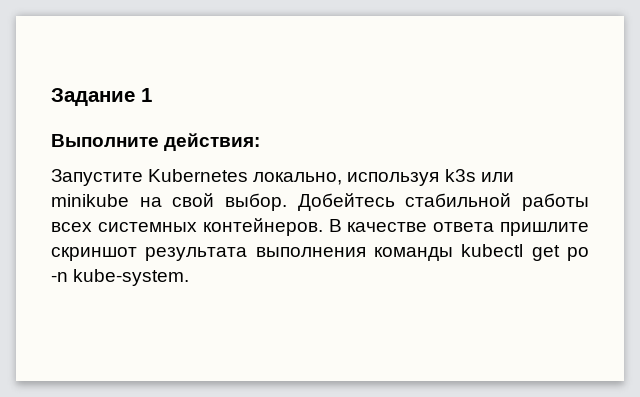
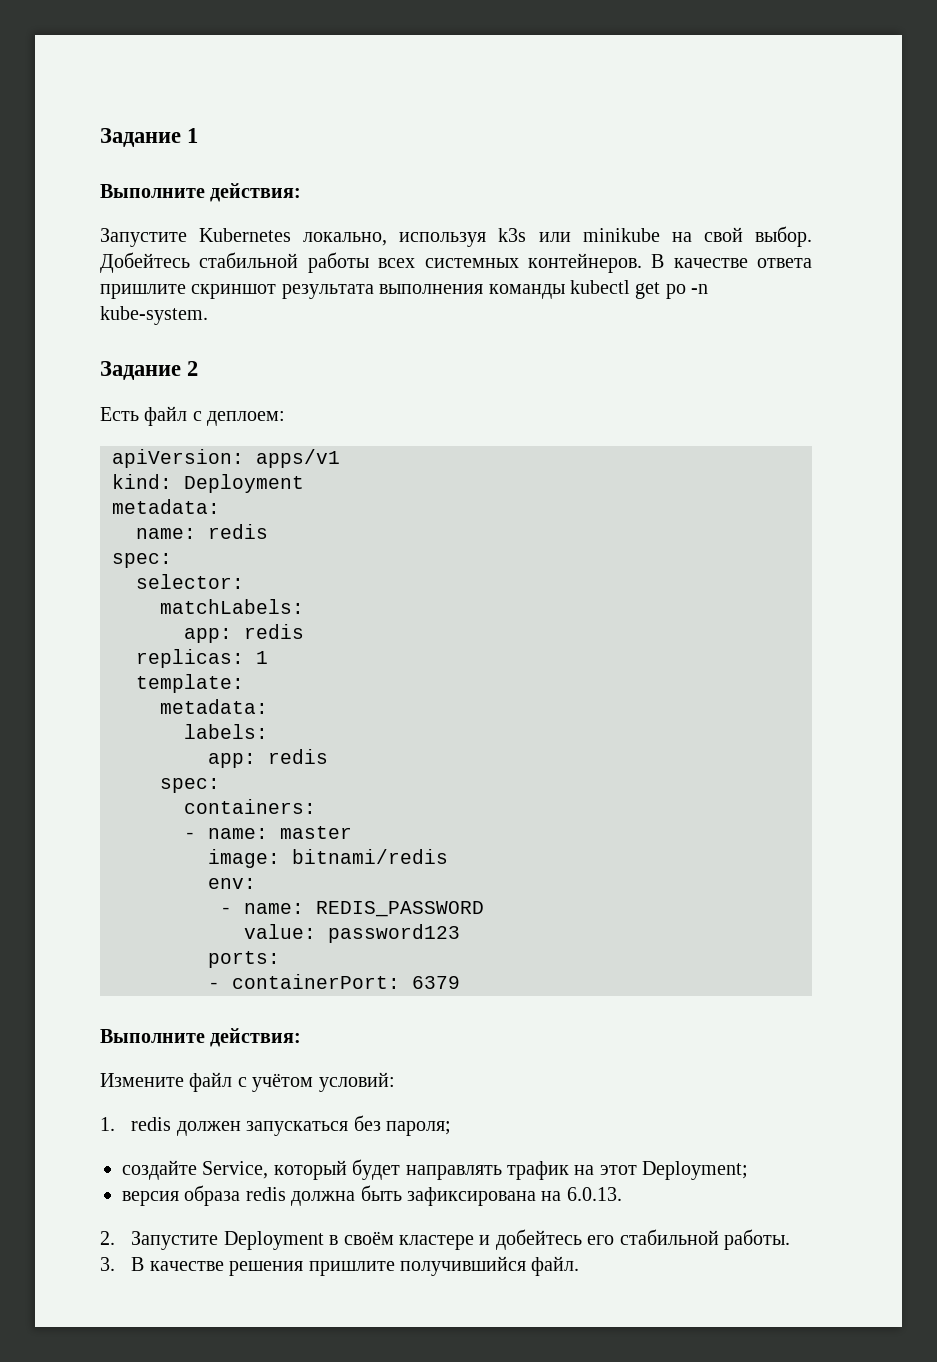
(190, 277) none -> [100,361,199,380] [100,406,286,426] [112,449,340,468] [112,474,304,493] [112,499,220,514] [136,524,268,539] [112,553,172,568] [136,574,244,589] [160,599,304,614] [184,624,304,643] [136,649,268,668] [136,674,244,693] [160,699,268,714] [184,724,268,739] [208,749,328,768] [160,778,220,793] [184,799,316,814] [184,826,352,839] [208,849,448,868] [208,878,256,889] [220,901,484,917] [244,924,460,943] [208,951,280,968] [208,974,460,989] [100,1028,302,1047] [100,1072,395,1092] [100,1115,452,1136] [122,1159,749,1180] [122,1185,622,1206] [100,1229,791,1250] [100,1256,580,1276] // Задание 2 // Есть файл с деплоем: // apiVersion: apps/v1 // kind: Deployment // metadata: // name: redis // spec: // selector: // matchLabels: // app: redis // replicas: 1 // template: // metadata: // labels: // app: redis // spec: // containers: // - name: master // image: bitnami/redis // env: // - name: REDIS_PASSWORD // value: password123 // ports: // - containerPort: 6379 // Выполните действия: // Измените файл с учётом условий: // 1. redis должен запускаться без пароля; // создайте Service, который будет направлять трафик на этот Deployment; // версия образа redis должна быть зафиксирована на 6.0.13. // 2. Запустите Deployment в своём кластере и добейтесь его стабильной работы. // 3. В качестве решения пришлите получившийся файл.

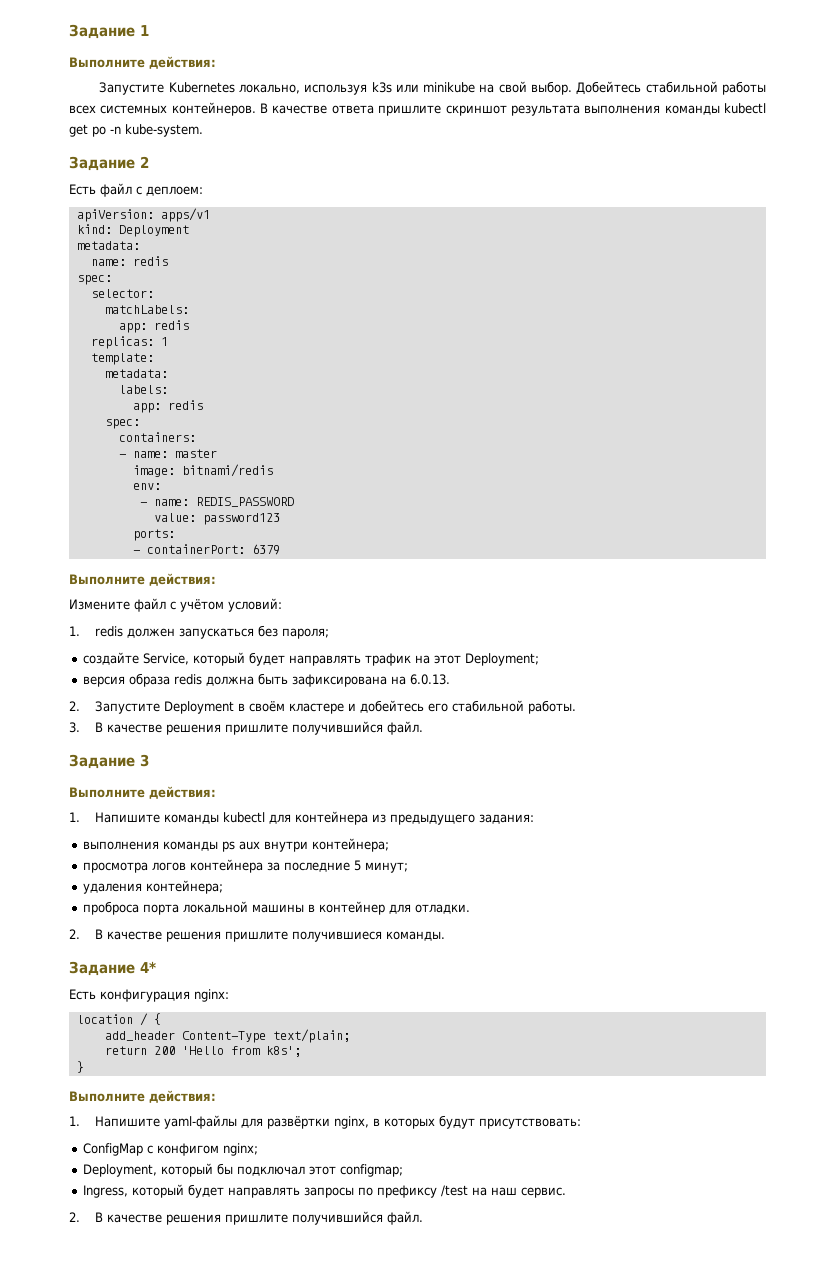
(580, 1266) none -> [69,754,149,769] [69,786,216,799] [69,811,534,825] [83,838,390,852] [83,859,409,873] [83,880,224,894] [83,901,471,915] [69,929,445,942] [69,961,156,976] [69,989,229,1002] [76,1013,161,1026] [104,1029,350,1043] [104,1046,301,1057] [76,1061,84,1073] [69,1090,216,1103] [69,1115,581,1129] [83,1143,259,1156] [83,1163,404,1177] [83,1184,567,1198] [69,1211,423,1225] // Задание 3 // Выполните действия: // 1. Напишите команды kubectl для контейнера из предыдущего задания: // выполнения команды ps aux внутри контейнера; // просмотра логов контейнера за последние 5 минут; // удаления контейнера; // проброса порта локальной машины в контейнер для отладки. // 2. В качестве решения пришлите получившиеся команды. // Задание 4* // Есть конфигурация nginx: // location / { // add_header Content-Type text/plain; // return 200 'Hello from k8s'; // } // Выполните действия: // 1. Напишите yaml-файлы для развёртки nginx, в которых будут присутствовать: // ConfigMap с конфигом nginx; // Deployment, который бы подключал этот configmap; // Ingress, который будет направлять запросы по префиксу /test на наш сервис. // 2. В качестве решения пришлите получившийся файл.

